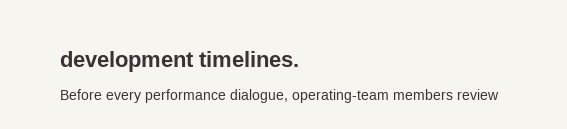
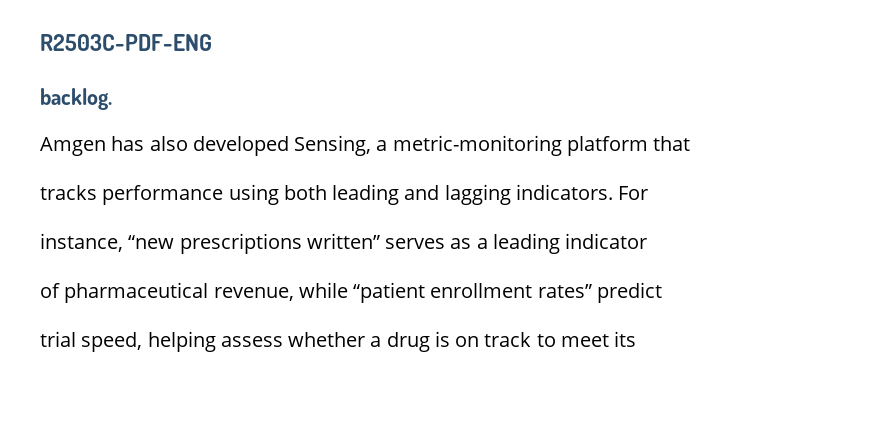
[60,51,299,72] [60,89,499,103] development timelines. // Before every performance dialogue, operating-team members review -> [40,34,212,51] [40,88,112,110] [40,135,691,156] [40,184,649,205] [40,233,648,254] [40,282,662,303] [40,331,637,352] R2503C-PDF-ENG // backlog. // Amgen has also developed Sensing, a metric-monitoring platform that // tracks performance using both leading and lagging indicators. For // instance, “new prescriptions written” serves as a leading indicator // of pharmaceutical revenue, while “patient enrollment rates” predict // trial speed, helping assess whether a drug is on track to meet its

